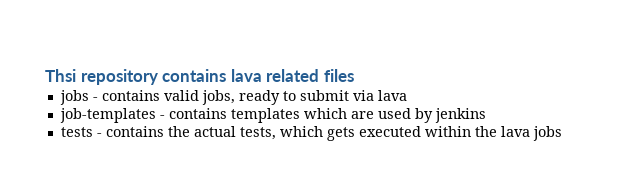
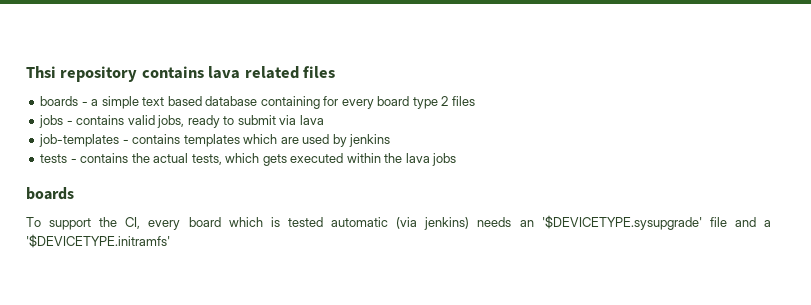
(354, 75) none -> [40,96,475,109] // boards - a simple text based database containing for every board type 2 files
(562, 133) none -> [26,187,74,200] [26,215,772,230] [26,234,170,248] // boards // To support the CI, every board which is tested automatic (via jenkins) needs an '$DEVICETYPE.sysupgrade' file and a '$DEVICETYPE.initramfs'

